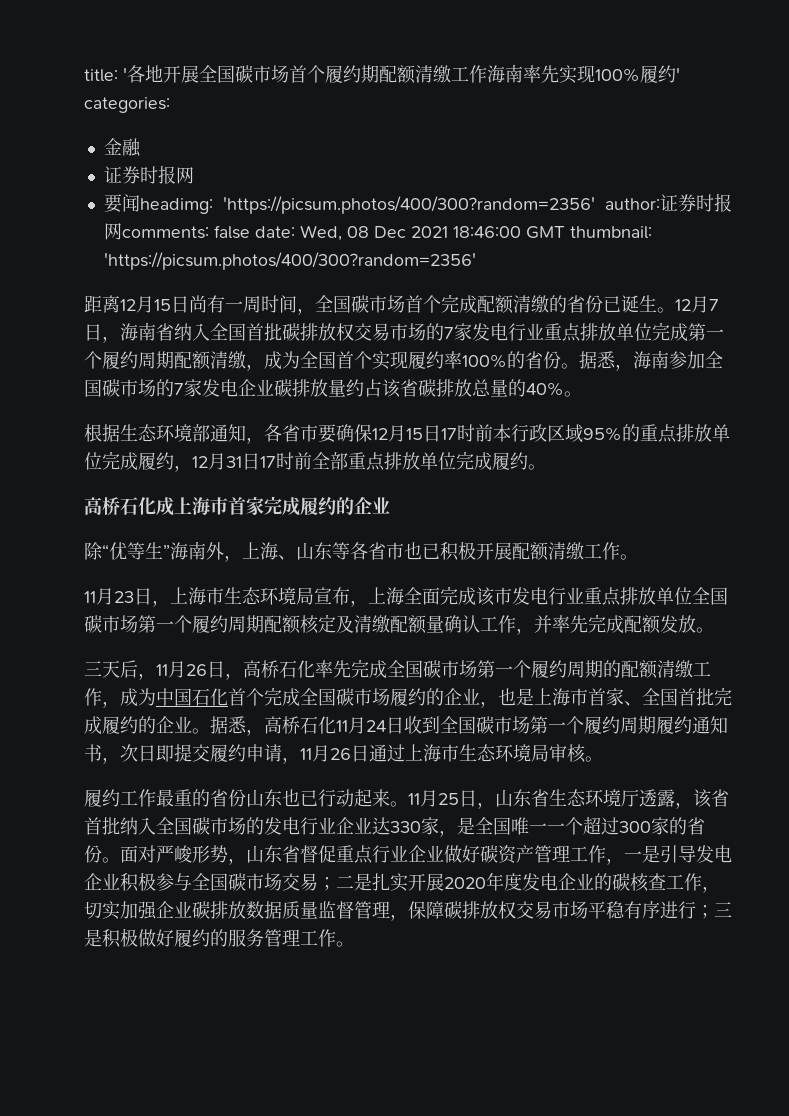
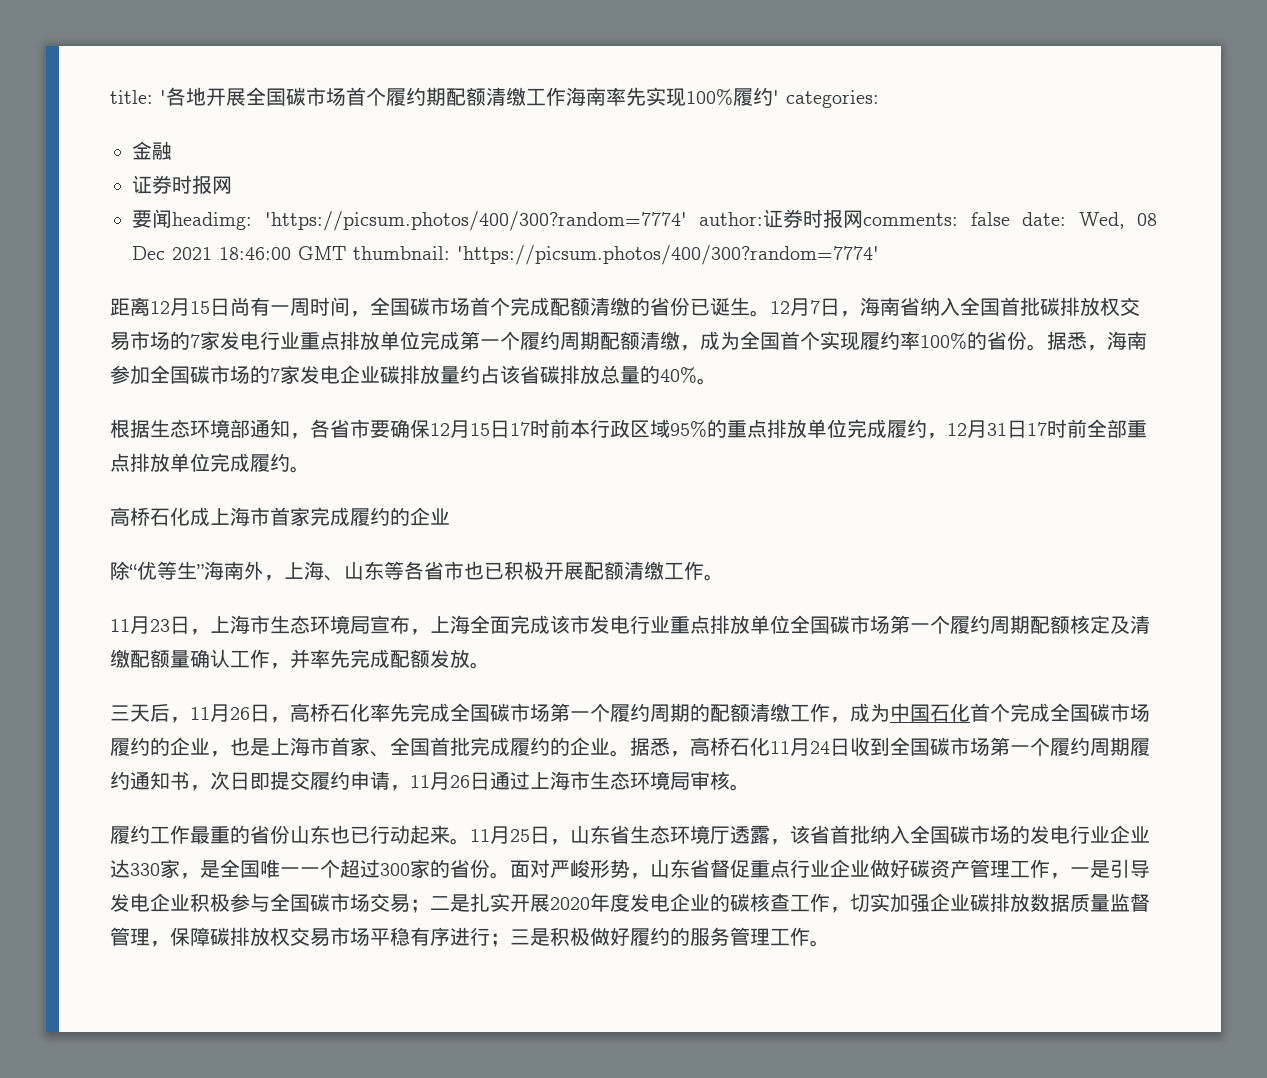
[222,196,595,214] 'https://picsum.photos/400/300?random=2356' -> [264,211,687,231] 'https://picsum.photos/400/300?random=7774'
[103,252,476,270] 'https://picsum.photos/400/300?random=2356' -> [457,245,879,265] 'https://picsum.photos/400/300?random=7774'

